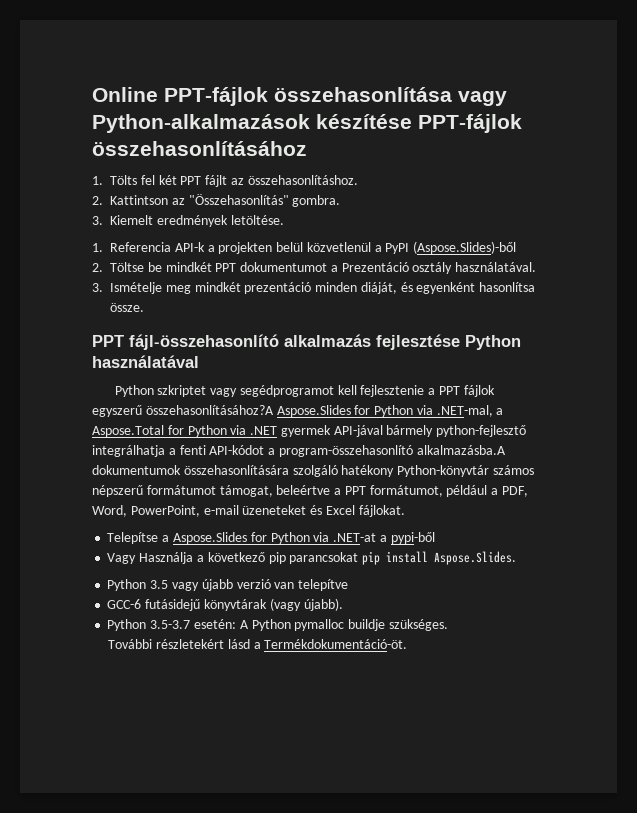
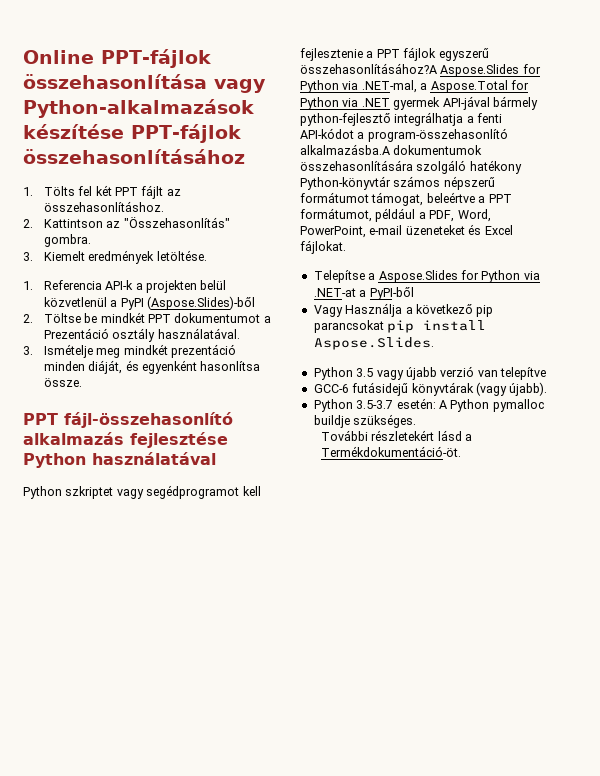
[390,532,435,544] pypi-ből -> [369,287,414,300] PyPI-ből

